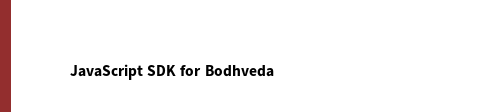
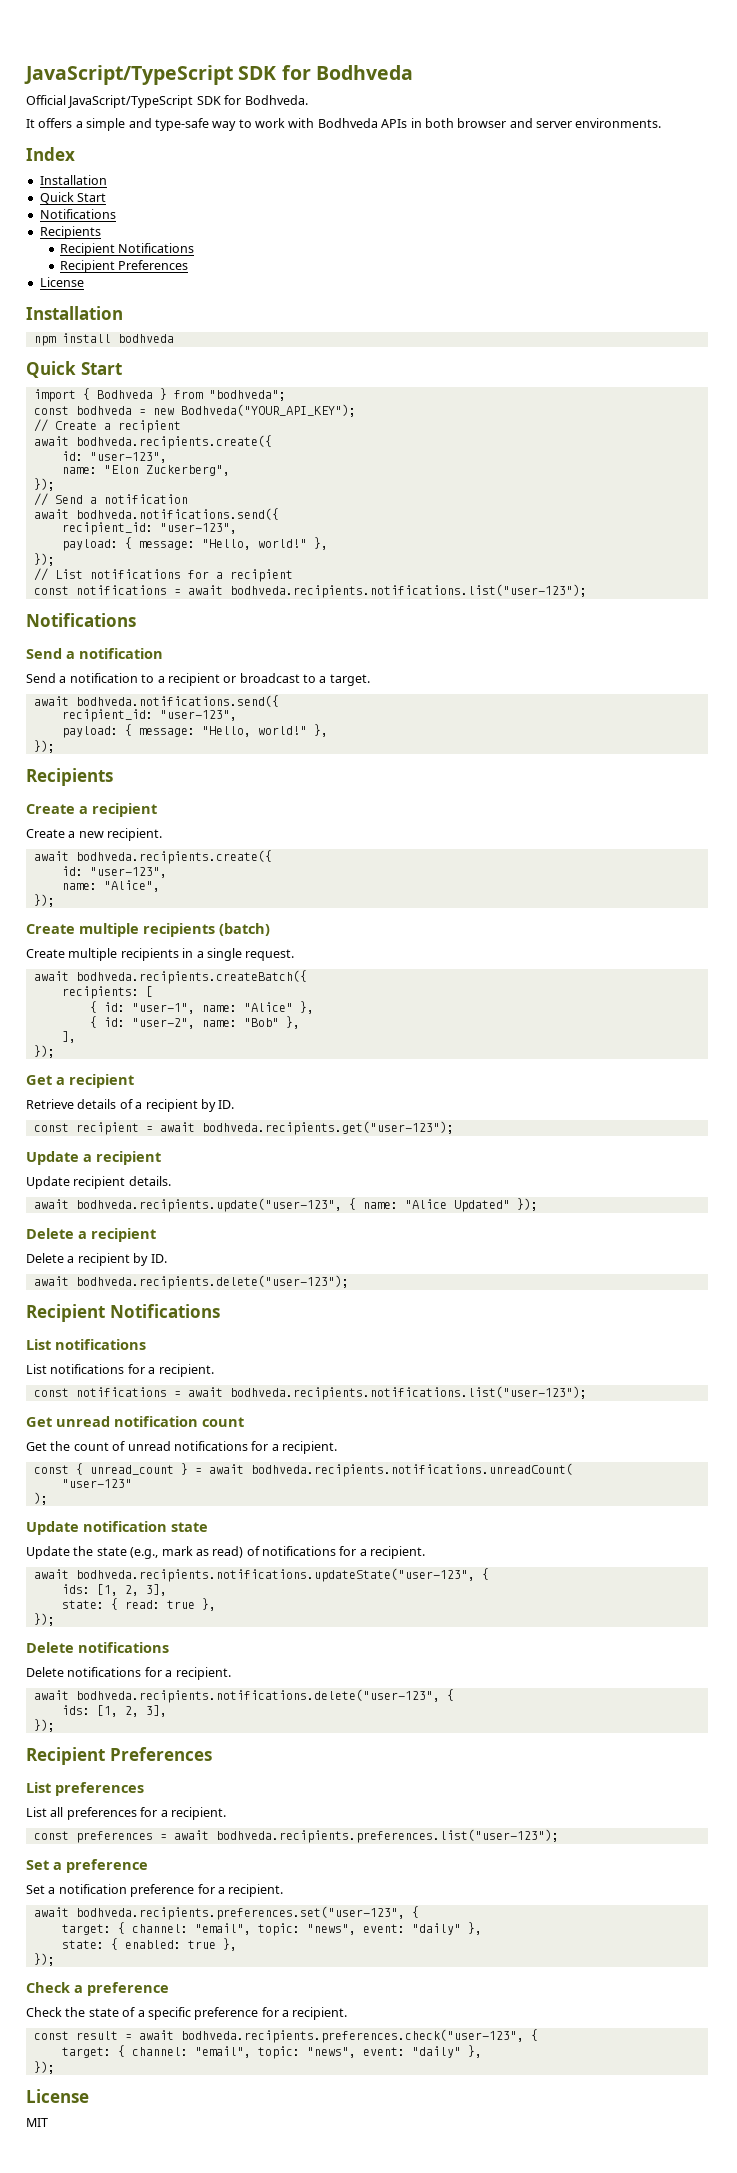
[70,64,143,80] JavaScript -> [24,65,233,85] JavaScript/TypeScript
(274, 71) none -> [26,95,308,108] [26,118,662,131] [26,147,75,161] [39,175,107,185] [39,192,107,204] [39,209,116,219] [39,226,101,239] [59,243,195,256] [59,260,189,273] [39,277,84,287] [26,306,123,320] [33,333,174,346] [26,361,122,378] [33,388,286,402] [33,404,356,417] [33,419,181,433] [33,435,272,449] [61,451,167,463] [61,465,230,476] [33,478,55,491] [33,493,188,506] [33,508,279,520] [61,522,237,535] [61,537,328,551] [33,553,55,566] [33,568,293,582] [33,584,587,598] [26,613,136,627] [26,648,163,659] [26,673,370,686] [33,695,279,707] [61,709,237,722] [61,724,328,738] [33,740,55,753] [26,768,113,786] [26,803,157,817] [26,828,163,841] [33,850,272,864] [61,866,167,878] [61,880,160,892] [33,894,55,907] [26,923,270,937] [26,948,295,961] [33,970,307,984] [61,986,153,999] [89,1001,314,1014] [89,1016,300,1029] [61,1031,76,1043] [33,1045,55,1058] [26,1074,134,1088] [26,1099,235,1112] [33,1121,454,1135] [26,1151,161,1165] [26,1176,171,1189] [33,1198,538,1212] [26,1228,156,1242] [26,1253,167,1266] [33,1275,349,1289] [26,1304,220,1322] [26,1339,146,1350] [26,1364,214,1377] [33,1386,587,1400] [26,1416,244,1427] [26,1441,337,1454] [33,1463,573,1477] [61,1479,132,1488] [33,1492,48,1505] [26,1521,208,1535] [26,1546,426,1559] [33,1568,489,1582] [61,1584,167,1596] [61,1598,216,1611] [33,1613,55,1626] [26,1642,169,1653] [26,1667,231,1680] [33,1689,454,1703] [61,1705,167,1717] [33,1719,55,1732] [26,1747,212,1765] [26,1782,144,1796] [26,1807,226,1820] [33,1829,559,1843] [26,1859,148,1873] [26,1884,284,1897] [33,1906,419,1920] [61,1922,482,1936] [61,1938,237,1951] [33,1953,55,1966] [26,1982,169,1996] [26,2007,348,2020] [33,2029,538,2043] [61,2045,482,2059] [33,2061,55,2074] [26,2089,89,2103] [26,2118,48,2127] // Official JavaScript/TypeScript SDK for Bodhveda. // It offers a simple and type-safe way to work with Bodhveda APIs in both browser and server environments. // Index // Installation // Quick Start // Notifications // Recipients // Recipient Notifications // Recipient Preferences // License // Installation // npm install bodhveda // Quick Start // import { Bodhveda } from "bodhveda"; // const bodhveda = new Bodhveda("YOUR_API_KEY"); // // Create a recipient // await bodhveda.recipients.create({ // id: "user-123", // name: "Elon Zuckerberg", // }); // // Send a notification // await bodhveda.notifications.send({ // recipient_id: "user-123", // payload: { message: "Hello, world!" }, // }); // // List notifications for a recipient // const notifications = await bodhveda.recipients.notifications.list("user-123"); // Notifications // Send a notification // Send a notification to a recipient or broadcast to a target. // await bodhveda.notifications.send({ // recipient_id: "user-123", // payload: { message: "Hello, world!" }, // }); // Recipients // Create a recipient // Create a new recipient. // await bodhveda.recipients.create({ // id: "user-123", // name: "Alice", // }); // Create multiple recipients (batch) // Create multiple recipients in a single request. // await bodhveda.recipients.createBatch({ // recipients: [ // { id: "user-1", name: "Alice" }, // { id: "user-2", name: "Bob" }, // ], // }); // Get a recipient // Retrieve details of a recipient by ID. // const recipient = await bodhveda.recipients.get("user-123"); // Update a recipient // Update recipient details. // await bodhveda.recipients.update("user-123", { name: "Alice Updated" }); // Delete a recipient // Delete a recipient by ID. // await bodhveda.recipients.delete("user-123"); // Recipient Notifications // List notifications // List notifications for a recipient. // const notifications = await bodhveda.recipients.notifications.list("user-123"); // Get unread notification count // Get the count of unread notifications for a recipient. // const { unread_count } = await bodhveda.recipients.notifications.unreadCount( // "user-123" // ); // Update notification state // Update the state (e.g., mark as read) of notifications for a recipient. // await bodhveda.recipients.notifications.updateState("user-123", { // ids: [1, 2, 3], // state: { read: true }, // }); // Delete notifications // Delete notifications for a recipient. // await bodhveda.recipients.notifications.delete("user-123", { // ids: [1, 2, 3], // }); // Recipient Preferences // List preferences // List all preferences for a recipient. // const preferences = await bodhveda.recipients.preferences.list("user-123"); // Set a preference // Set a notification preference for a recipient. // await bodhveda.recipients.preferences.set("user-123", { // target: { channel: "email", topic: "news", event: "daily" }, // state: { enabled: true }, // }); // Check a preference // Check the state of a specific preference for a recipient. // const result = await bodhveda.recipients.preferences.check("user-123", { // target: { channel: "email", topic: "news", event: "daily" }, // }); // License // MIT

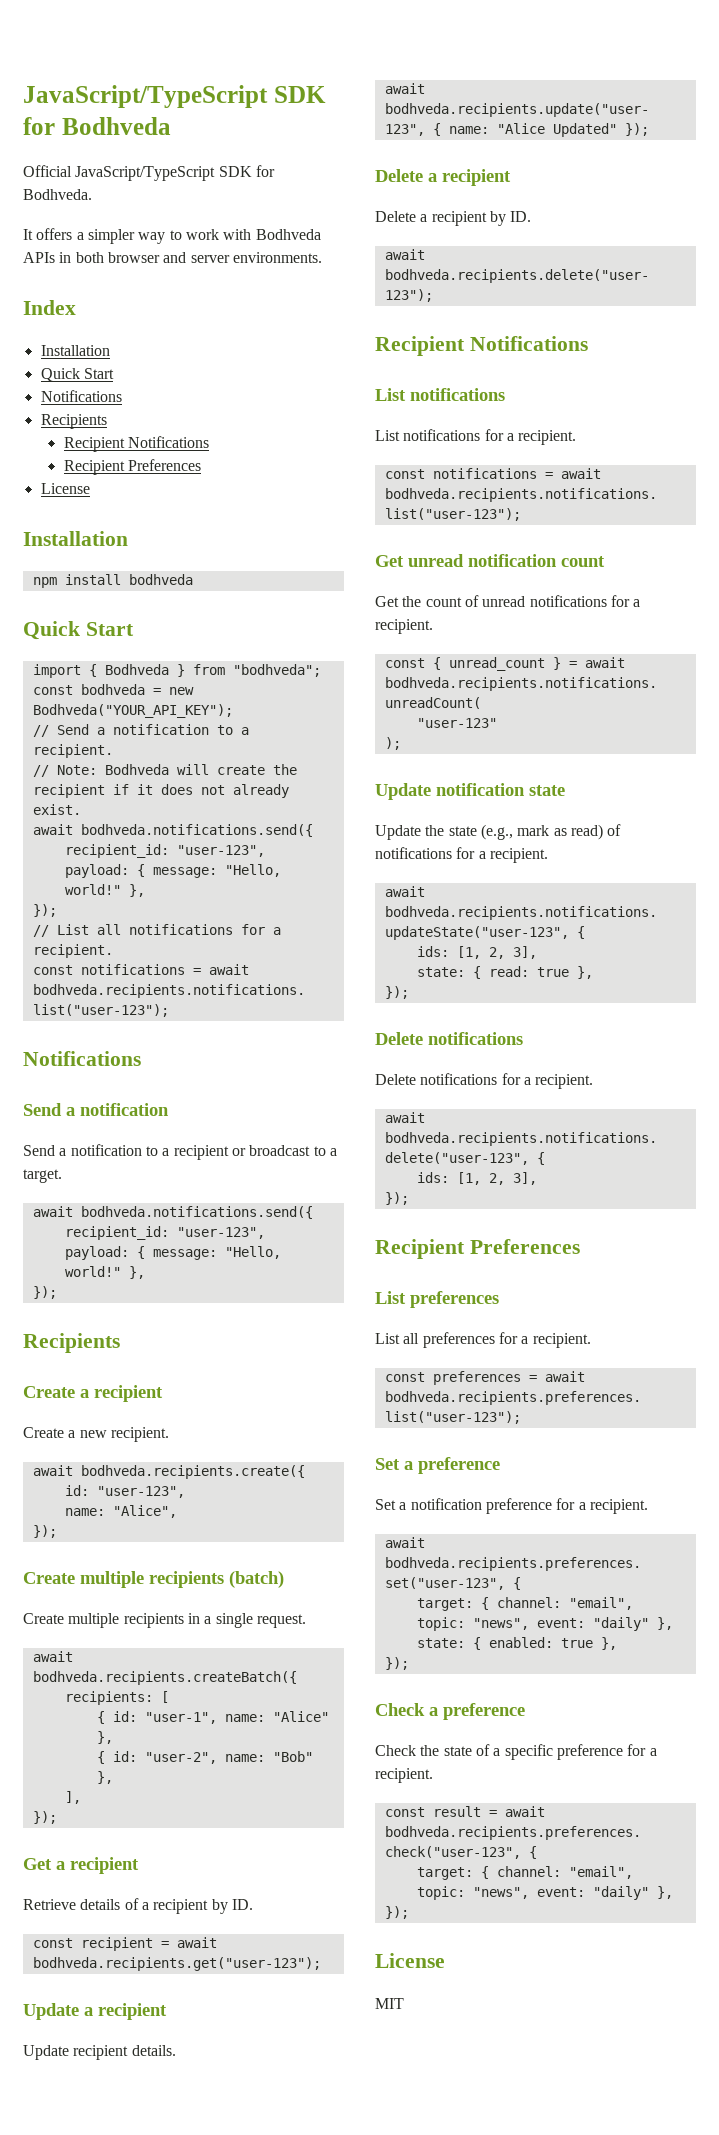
[86,118,209,131] simple and type-safe -> [87,229,135,244] simpler
[54,420,181,433] [33,435,272,449] [61,451,167,463] [61,465,230,476] [33,478,55,491] [33,493,188,506] Create a recipient // await bodhveda.recipients.create({ // id: "user-123", // name: "Elon Zuckerberg", // }); // // Send a notification -> [56,724,249,735] [32,744,113,758] [32,764,297,777] [32,784,289,798] [32,804,81,815] Send a notification to a recipient. // // Note: Bodhveda will create the recipient if it does not already exist.
[89,569,293,582] notifications for a recipient -> [96,924,281,935] [32,944,113,958] all notifications for a recipient.

